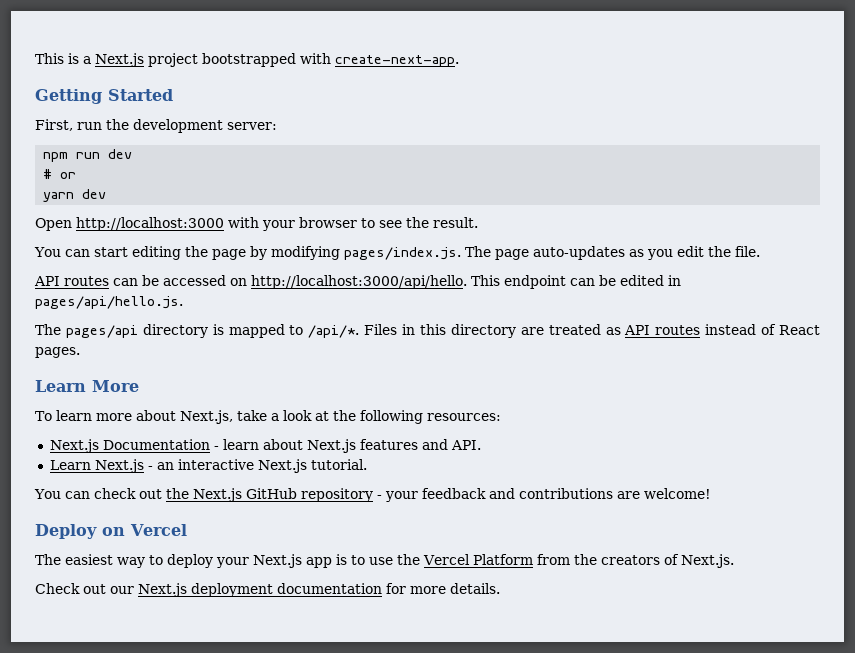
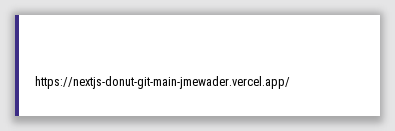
[35,53,459,67] [35,89,173,104] [35,119,277,133] [43,149,133,162] [43,169,77,179] [43,189,107,202] [35,217,478,231] [34,246,760,260] [34,275,681,289] [35,296,183,309] [35,324,821,338] [35,347,80,358] [35,380,139,392] [35,410,501,424] [49,439,481,453] [49,459,367,473] [34,488,711,502] [35,524,187,539] [35,554,734,568] [35,583,500,597] This is a Next.js project bootstrapped with create-next-app. // Getting Started // First, run the development server: // npm run dev // # or // yarn dev // Open http://localhost:3000 with your browser to see the result. // You can start editing the page by modifying pages/index.js. The page auto-updates as you edit the file. // API routes can be accessed on http://localhost:3000/api/hello. This endpoint can be edited in pages/api/hello.js. // The pages/api directory is mapped to /api/*. Files in this directory are treated as API routes instead of React pages. // Learn More // To learn more about Next.js, take a look at the following resources: // Next.js Documentation - learn about Next.js features and API. // Learn Next.js - an interactive Next.js tutorial. // You can check out the Next.js GitHub repository - your feedback and contributions are welcome! // Deploy on Vercel // The easiest way to deploy your Next.js app is to use the Vercel Platform from the creators of Next.js. // Check out our Next.js deployment documentation for more details. -> [35,76,290,89] https://nextjs-donut-git-main-jmewader.vercel.app/

